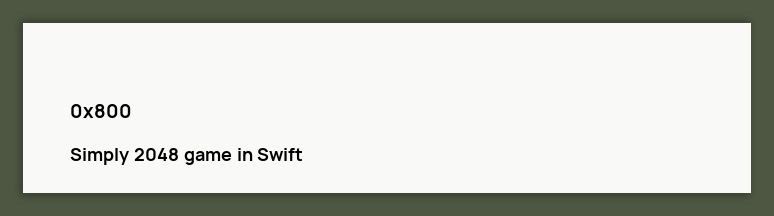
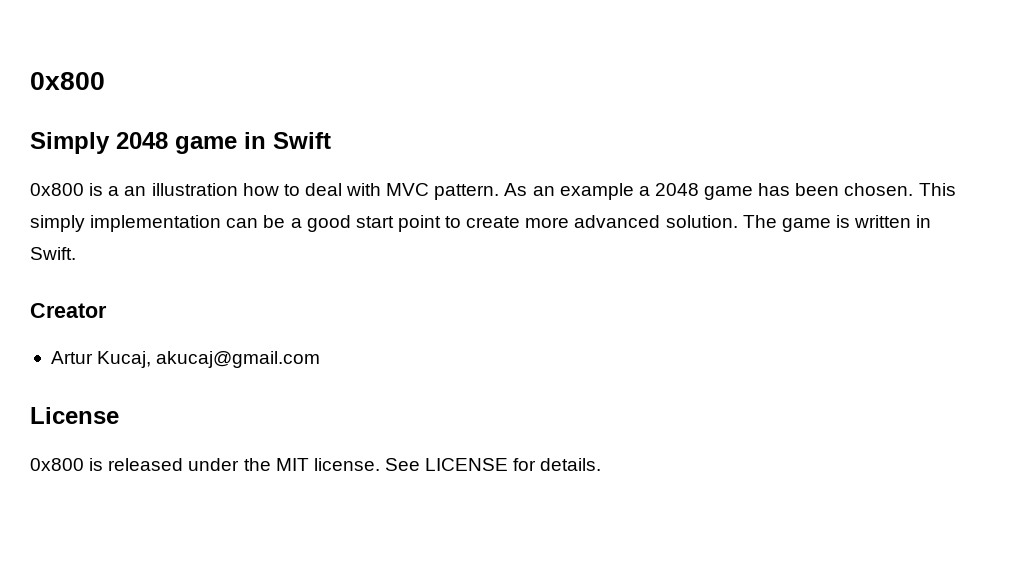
(304, 154) none -> [30,183,956,200] [30,215,932,232] [30,247,76,260] [30,303,107,318] [50,351,321,368] [30,407,119,424] [30,458,602,471] // 0x800 is a an illustration how to deal with MVC pattern. As an example a 2048 game has been chosen. This simply implementation can be a good start point to create more advanced solution. The game is written in Swift. // Creator // Artur Kucaj, akucaj@gmail.com // License // 0x800 is released under the MIT license. See LICENSE for details.

